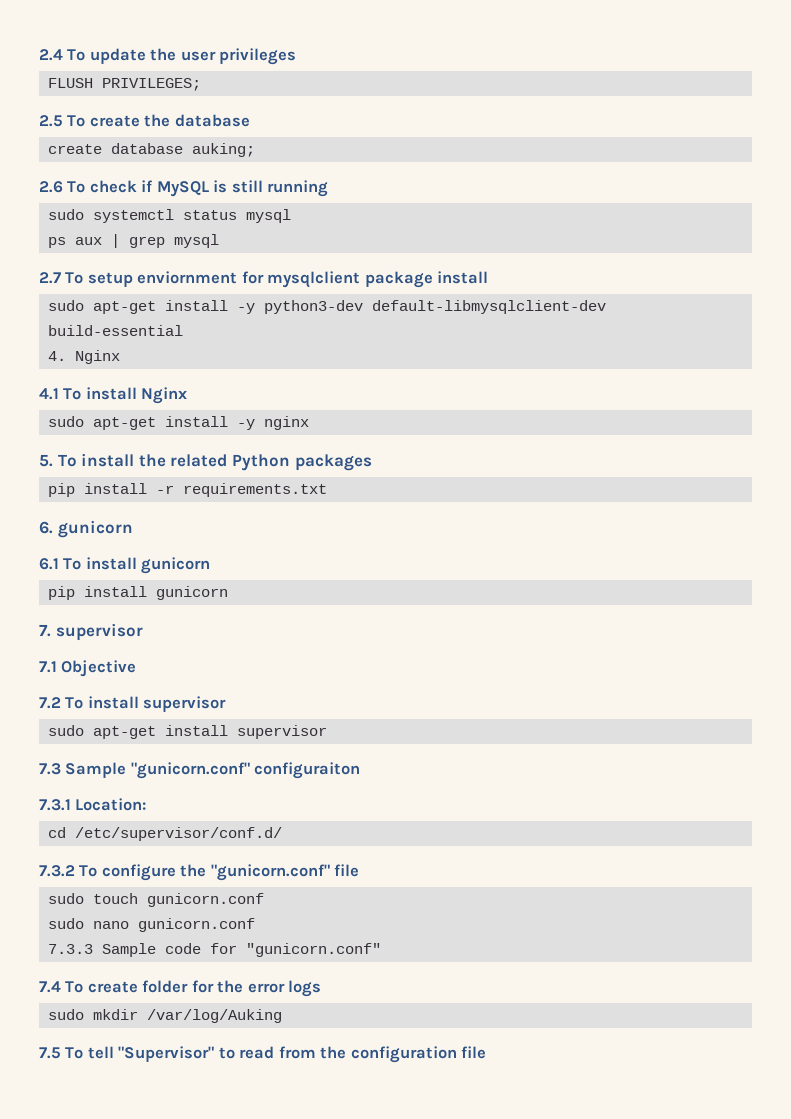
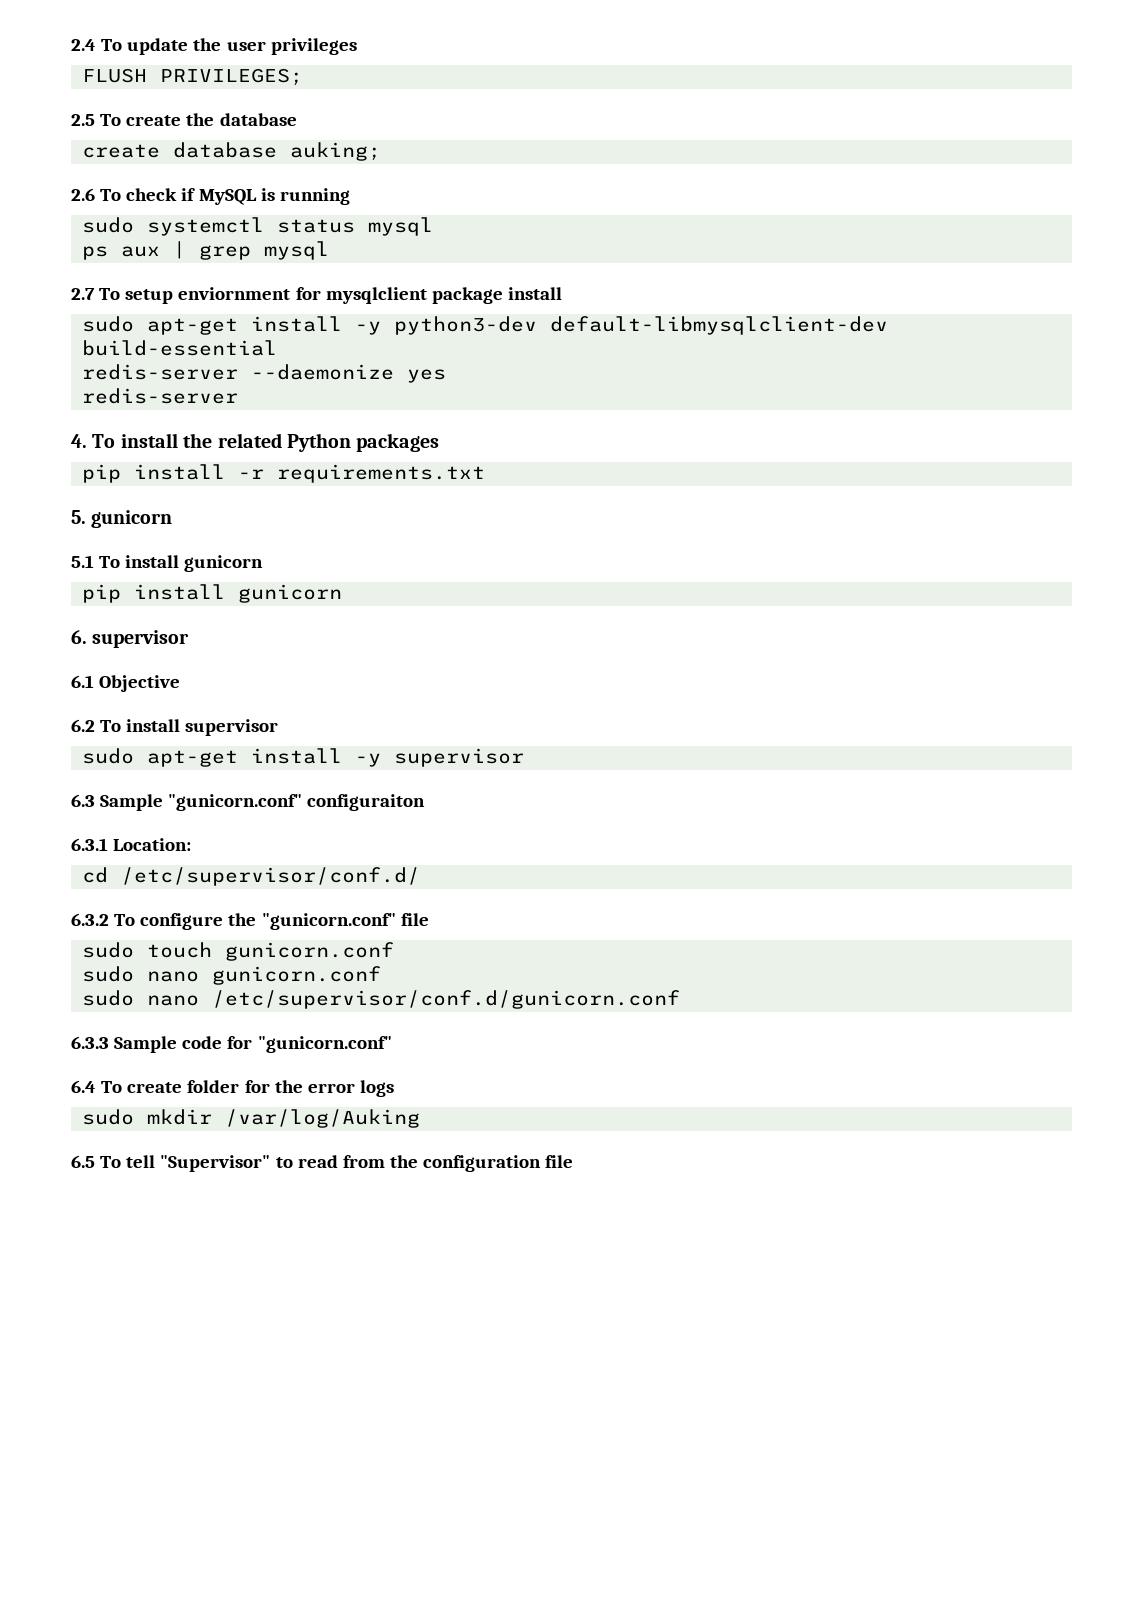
[231,180,263,193] still -> (275, 194) none
[48,350,120,364] [39,387,188,404] [48,416,309,430] [39,454,53,467] 4. Nginx // 4.1 To install Nginx // sudo apt-get install -y nginx // 5. -> [82,364,447,383] [82,388,239,404] [71,434,87,448] redis-server --daemonize yes // redis-server // 4.
[39,520,133,538] [39,558,59,570] 6. gunicorn // 6.1 -> [71,510,173,528] [71,555,94,568] 5. gunicorn // 5.1
[39,623,143,641] [39,661,57,673] 7. supervisor // 7.1 -> [71,630,190,648] [71,675,94,688] 6. supervisor // 6.1
[39,697,61,709] 7.2 -> [71,719,95,732] 6.2
[237,725,327,739] [39,763,61,775] supervisor // 7.3 -> [355,748,525,767] [71,794,95,807] -y supervisor // 6.3
[39,799,71,811] 7.3.1 -> [71,838,108,851] 6.3.1
[39,865,75,877] 7.3.2 -> [71,913,109,926] 6.3.2
[48,944,93,954] 7.3.3 -> [82,990,681,1009] [71,1036,109,1049] sudo nano /etc/supervisor/conf.d/gunicorn.conf // 6.3.3
[39,981,61,993] 7.4 -> [71,1080,96,1093] 6.4
[39,1047,61,1059] 7.5 -> [71,1155,95,1168] 6.5

